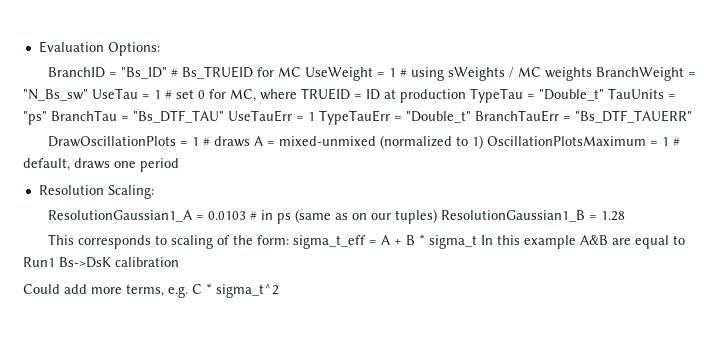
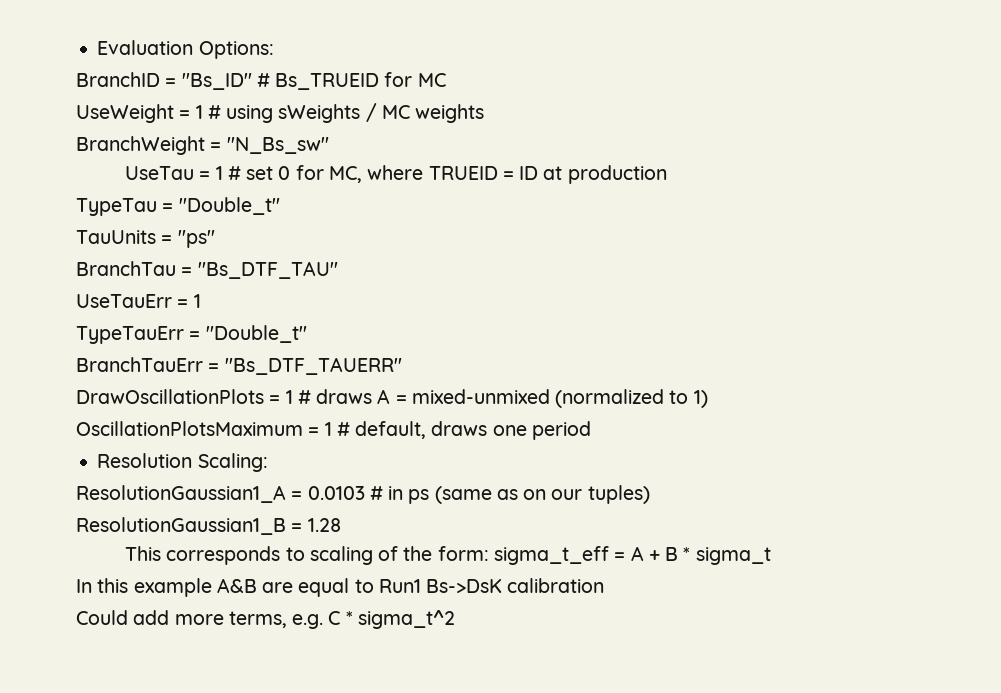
(301, 72) none -> (446, 80) //
(592, 74) none -> (485, 113) //
(88, 95) none -> (329, 145) //
(466, 96) none -> (667, 174) //
(604, 95) none -> (280, 206) //
(47, 118) none -> (215, 239) //
(224, 116) none -> (338, 270) //
(315, 116) none -> (201, 301) //
(471, 117) none -> (307, 334) //
(483, 142) none -> (708, 399) //
(437, 216) none -> (650, 494) //
(477, 242) none -> (771, 556) //

